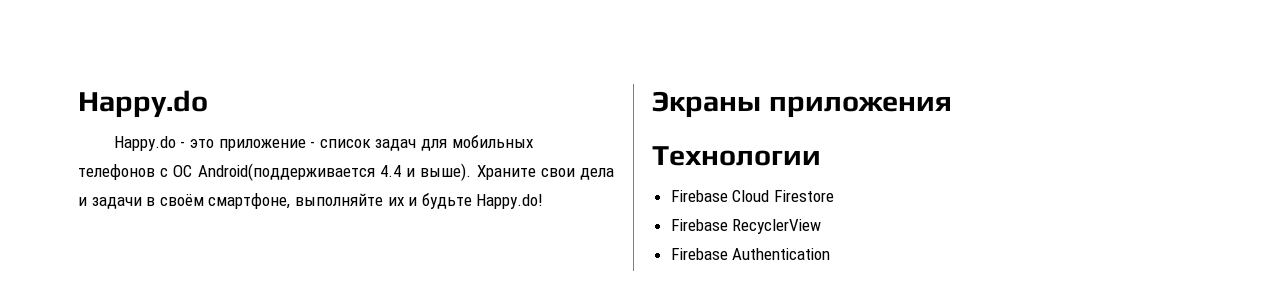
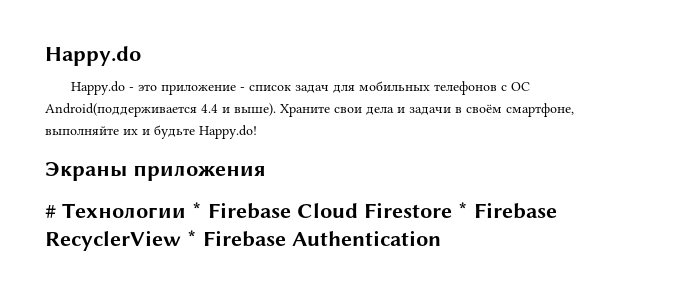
(952, 107) none -> [45,205,56,218] #
(821, 156) // -> [192,202,202,218] *
(834, 196) // -> [458,202,468,218] *
(822, 226) // -> [187,230,197,246] *

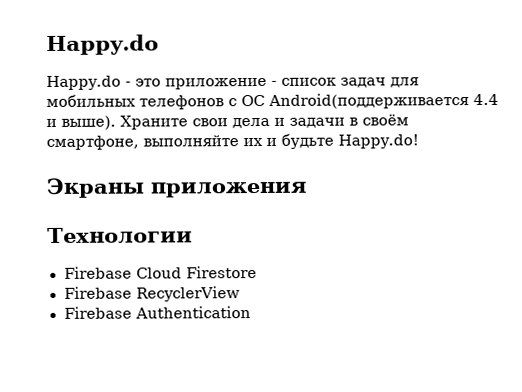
[45,205,56,218] # -> (308, 189) none
[192,202,202,218] * -> (193, 235) //
[458,202,468,218] * -> (257, 272) //
[187,230,197,246] * -> (240, 294) //

